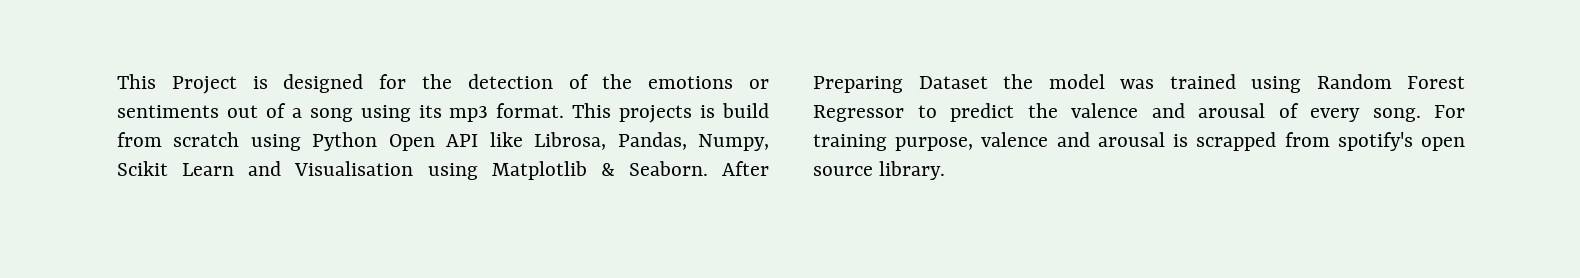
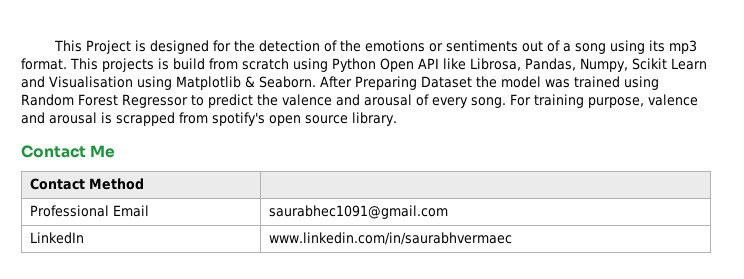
(946, 170) none -> [21,145,116,158] [30,178,145,190] [30,205,150,217] [269,205,449,219] [30,232,85,244] [269,232,513,245] // Contact Me // Contact Method | // Professional Email | saurabhec1091@gmail.com // LinkedIn | www.linkedin.com/in/saurabhvermaec

